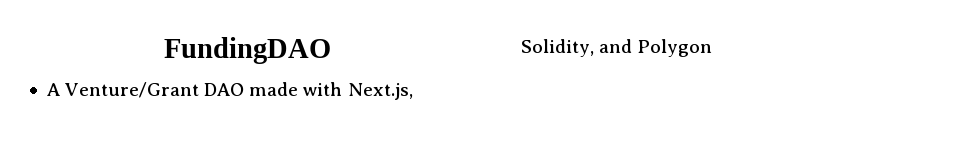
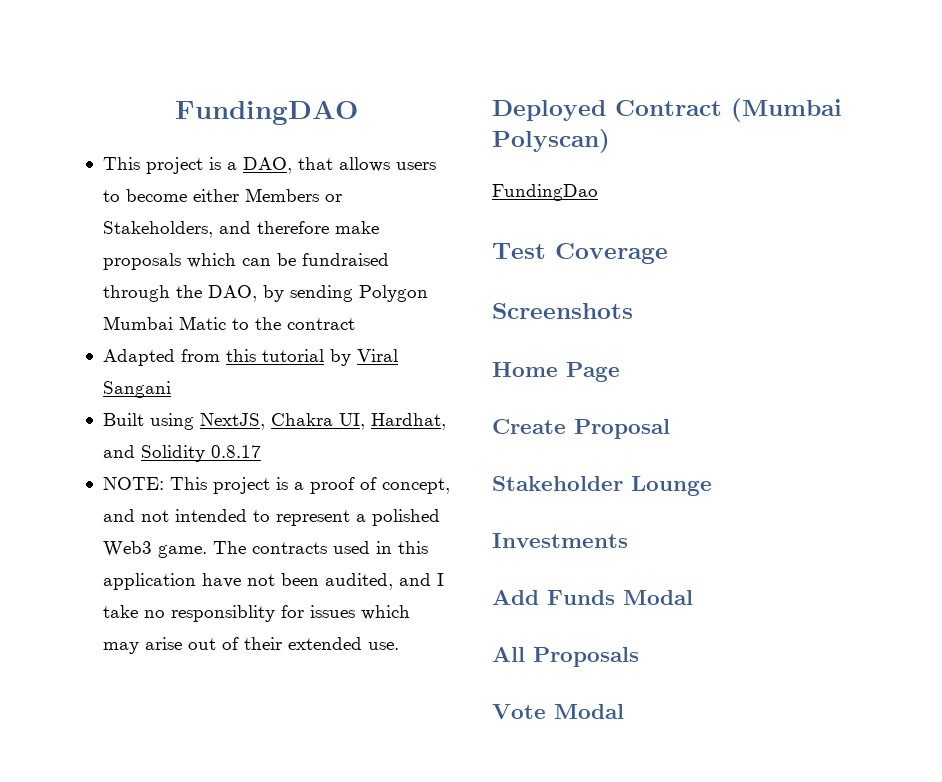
[46,82,413,100] [520,39,713,57] A Venture/Grant DAO made with Next.js, Solidity, and Polygon -> [102,157,436,174] [102,188,342,202] [102,221,379,238] [102,253,389,270] [102,285,428,302] [102,316,355,330] [102,349,398,366] [102,381,171,398] [102,413,446,430] [102,445,261,462] [102,477,450,494] [102,509,440,526] [102,541,428,558] [102,573,444,590] [102,605,410,622] [102,637,399,654] [492,98,842,122] [492,129,610,153] [492,184,598,201] [492,243,668,264] [492,303,633,319] [492,362,620,382] [492,419,670,439] [492,476,712,496] [492,533,628,548] [492,590,693,605] [492,647,639,667] [492,704,624,719] This project is a DAO, that allows users to become either Members or Stakeholders, and therefore make proposals which can be fundraised through the DAO, by sending Polygon Mumbai Matic to the contract // Adapted from this tutorial by Viral Sangani // Built using NextJS, Chakra UI, Hardhat, and Solidity 0.8.17 // NOTE: This project is a proof of concept, and not intended to represent a polished Web3 game. The contracts used in this application have not been audited, and I take no responsiblity for issues which may arise out of their extended use. // Deployed Contract (Mumbai Polyscan) // FundingDao // Test Coverage // Screenshots // Home Page // Create Proposal // Stakeholder Lounge // Investments // Add Funds Modal // All Proposals // Vote Modal

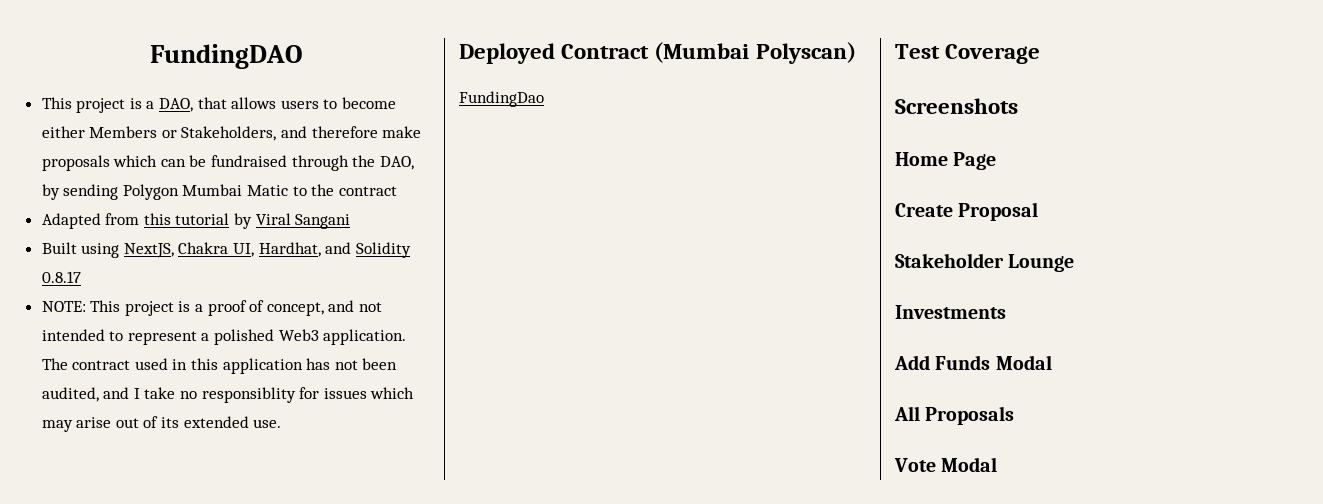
[157,541,327,558] game. The contracts -> [323,329,407,345] [41,358,131,370] application. The contract
[201,573,241,588] have -> [306,358,331,370] has
[243,637,282,650] their -> [161,417,180,428] its

